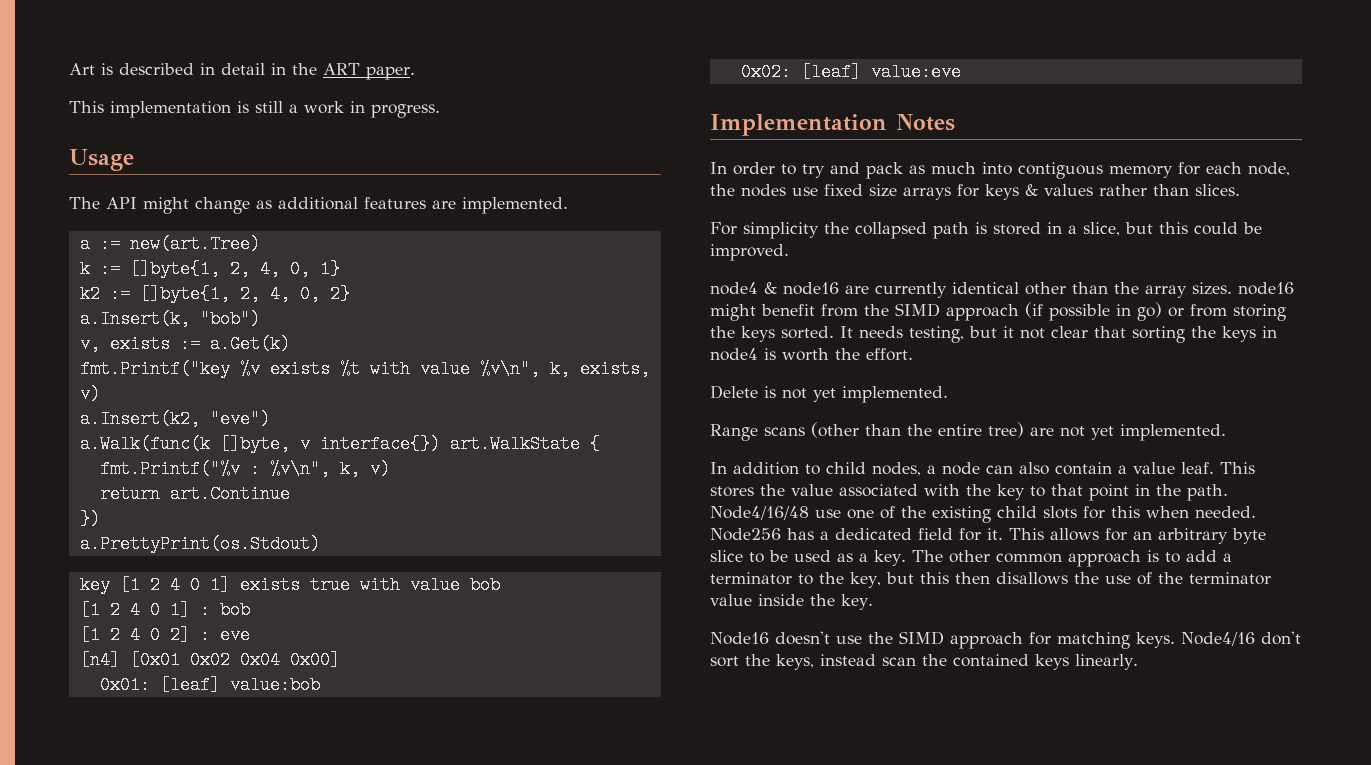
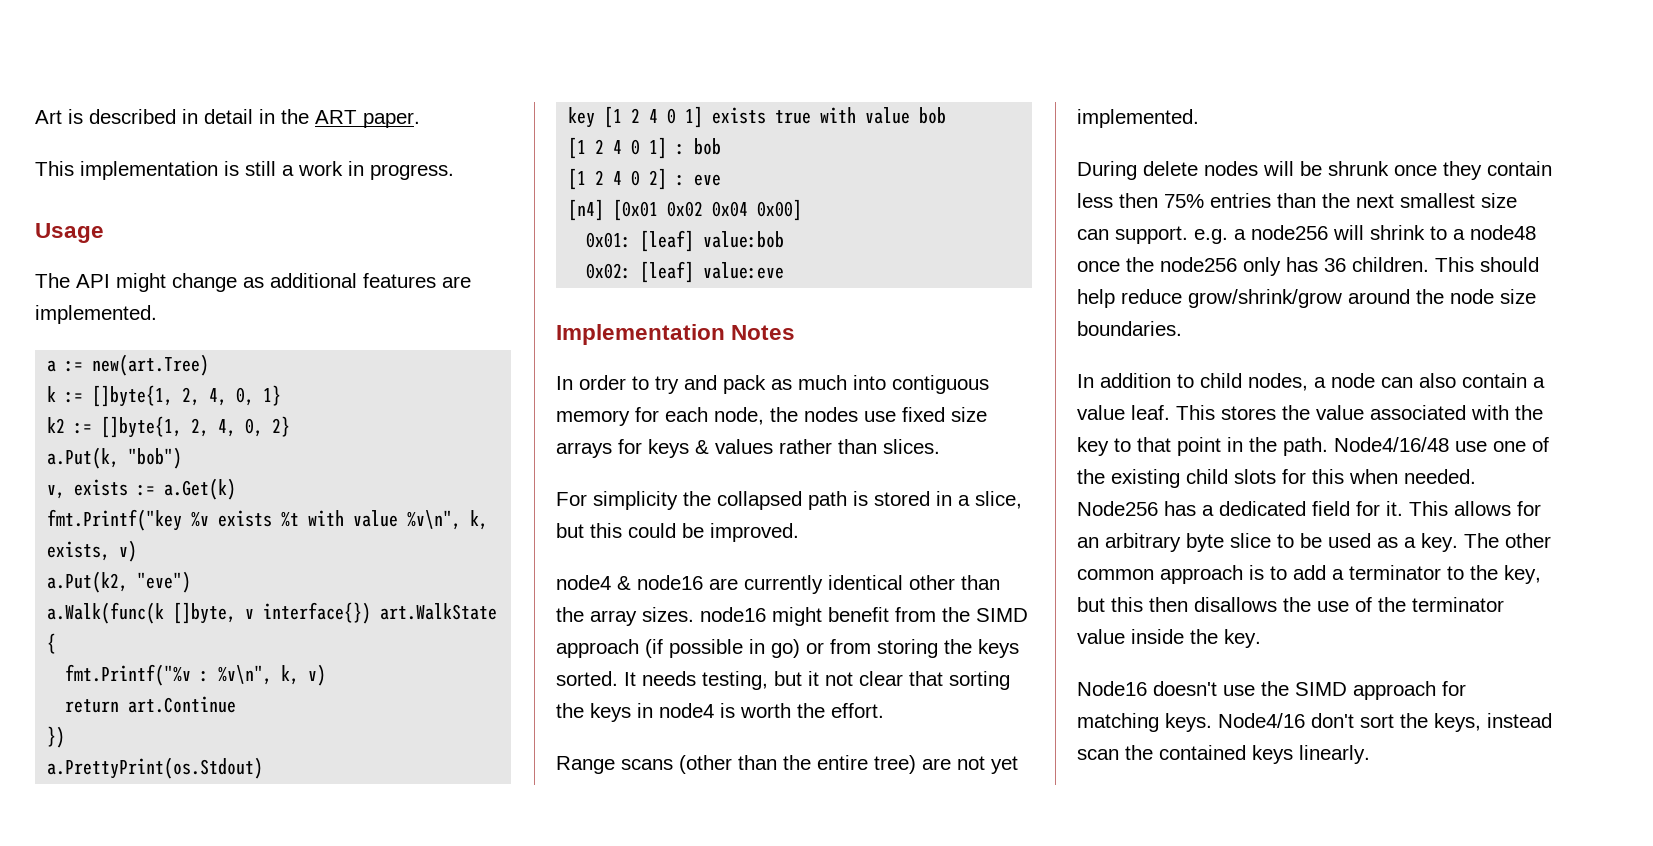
[79,310,190,328] a.Insert(k, -> [47,447,120,469] a.Put(k,
[79,410,200,428] a.Insert(k2, -> [47,571,129,593] a.Put(k2,
[710,385,948,403] // Delete is not yet implemented. -> (884, 710) none
(1226, 432) none -> [1077,161,1552,180] [1077,193,1517,208] [1077,225,1536,244] [1077,257,1539,276] [1077,289,1536,308] [1077,321,1182,336] // During delete nodes will be shrunk once they contain less then 75% entries than the next smallest size can support. e.g. a node256 will shrink to a node48 once the node256 only has 36 children. This should help reduce grow/shrink/grow around the node size boundaries.

